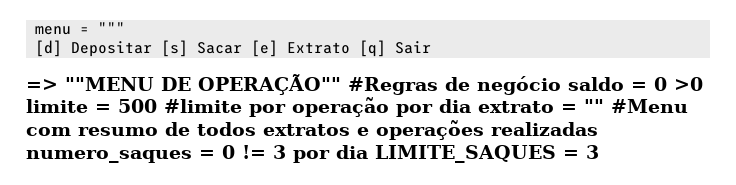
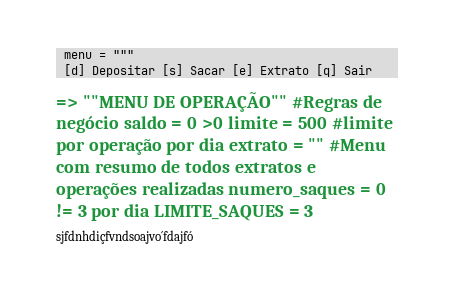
(599, 152) none -> [56,230,193,244] // sjfdnhdiçfvndsoajvo´fdajfó

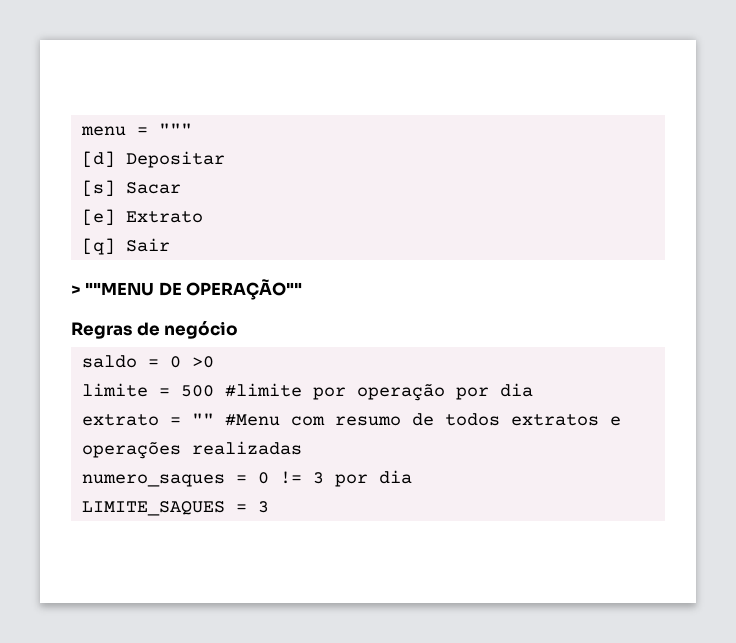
(155, 71) none -> (225, 159) //
(225, 70) none -> (181, 188) //
(309, 70) none -> (203, 217) //
[56,98,78,108] => -> [71,285,81,295] >
[291,96,358,112] #Regras -> [71,322,132,339] // Regras
(119, 124) none -> (239, 330) //
(223, 123) none -> (214, 362) //
(226, 144) none -> (533, 390) //
(224, 188) none -> (302, 448) //
(151, 210) none -> (412, 477) //
[56,230,193,244] // sjfdnhdiçfvndsoajvo´fdajfó -> (269, 507) none

